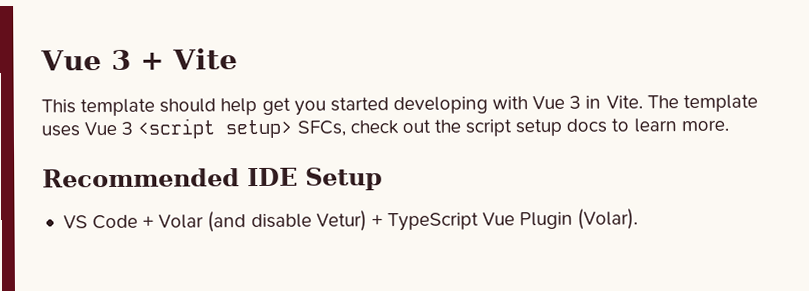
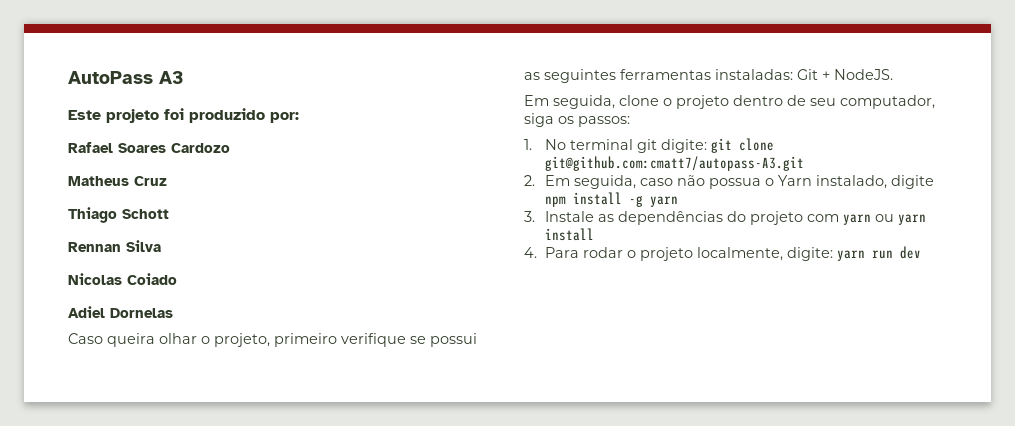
[40,48,238,71] [41,94,758,117] [41,118,729,139] [42,167,383,191] [62,208,639,233] Vue 3 + Vite // This template should help get you started developing with Vue 3 in Vite. The template uses Vue 3 <script setup> SFCs, check out the script setup docs to learn more. // Recommended IDE Setup // VS Code + Volar (and disable Vetur) + TypeScript Vue Plugin (Volar). -> [68,71,184,84] [68,108,299,123] [68,142,230,153] [68,176,167,186] [68,207,169,223] [68,240,161,252] [68,273,177,285] [68,306,173,318] [68,333,477,347] [524,69,893,83] [524,95,935,109] [524,113,630,127] [524,138,774,153] [544,156,804,171] [524,175,934,189] [544,192,678,207] [524,211,926,225] [544,228,594,241] [524,246,921,261] AutoPass A3 // Este projeto foi produzido por: // Rafael Soares Cardozo // Matheus Cruz // Thiago Schott // Rennan Silva // Nicolas Coiado // Adiel Dornelas // Caso queira olhar o projeto, primeiro verifique se possui as seguintes ferramentas instaladas: Git + NodeJS. // Em seguida, clone o projeto dentro de seu computador, siga os passos: // 1. No terminal git digite: git clone git@github.com:cmatt7/autopass-A3.git // 2. Em seguida, caso não possua o Yarn instalado, digite npm install -g yarn // 3. Instale as dependências do projeto com yarn ou yarn install // 4. Para rodar o projeto localmente, digite: yarn run dev

